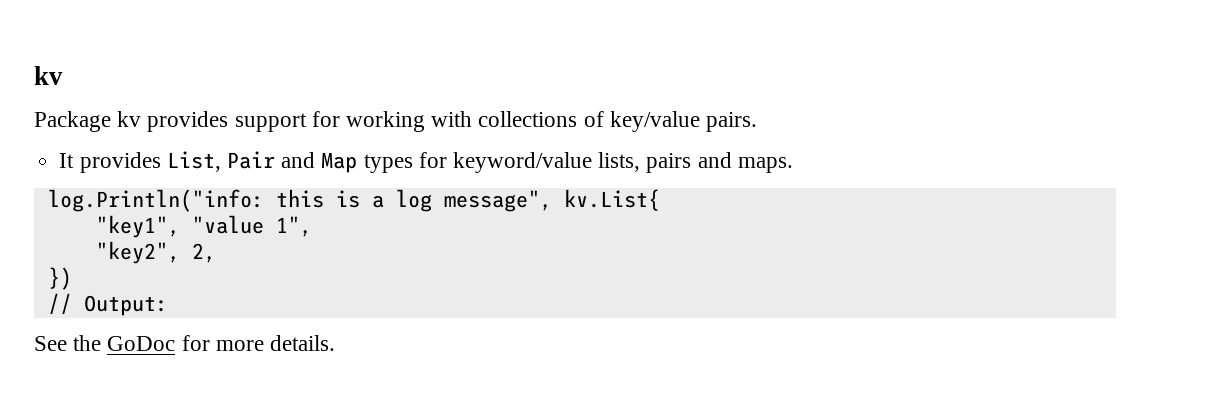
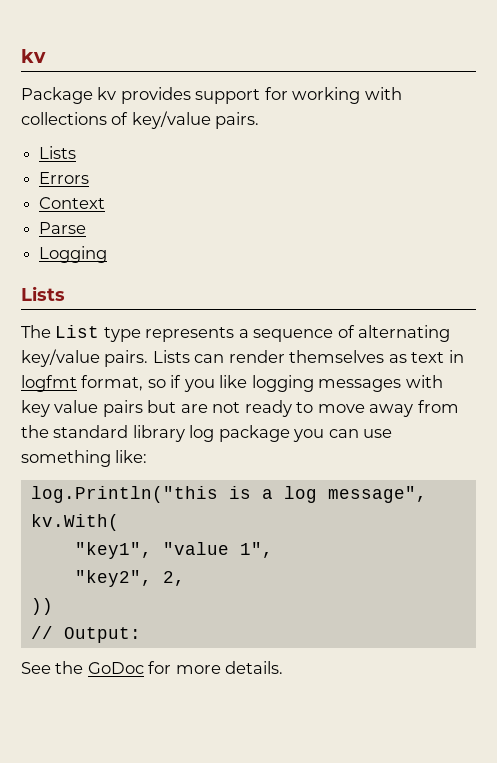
[59,151,793,173] [47,189,324,212] It provides List, Pair and Map types for keyword/value lists, pairs and maps. // log.Println("info: this -> [39,146,77,159] [39,172,90,184] [39,197,106,209] [39,222,87,234] [39,246,108,263] [21,286,65,301] [21,325,451,342] [21,349,464,367] [21,375,443,392] [21,400,459,417] [21,425,393,442] [21,450,148,467] [30,486,218,503] Lists // Errors // Context // Parse // Logging // Lists // The List type represents a sequence of alternating key/value pairs. Lists can render themselves as text in logfmt format, so if you like logging messages with key value pairs but are not ready to move away from the standard library log package you can use something like: // log.Println("this
[563,189,660,211] kv.List{ -> [30,514,119,531] kv.With(
[47,267,72,290] }) -> [30,598,53,615] ))

